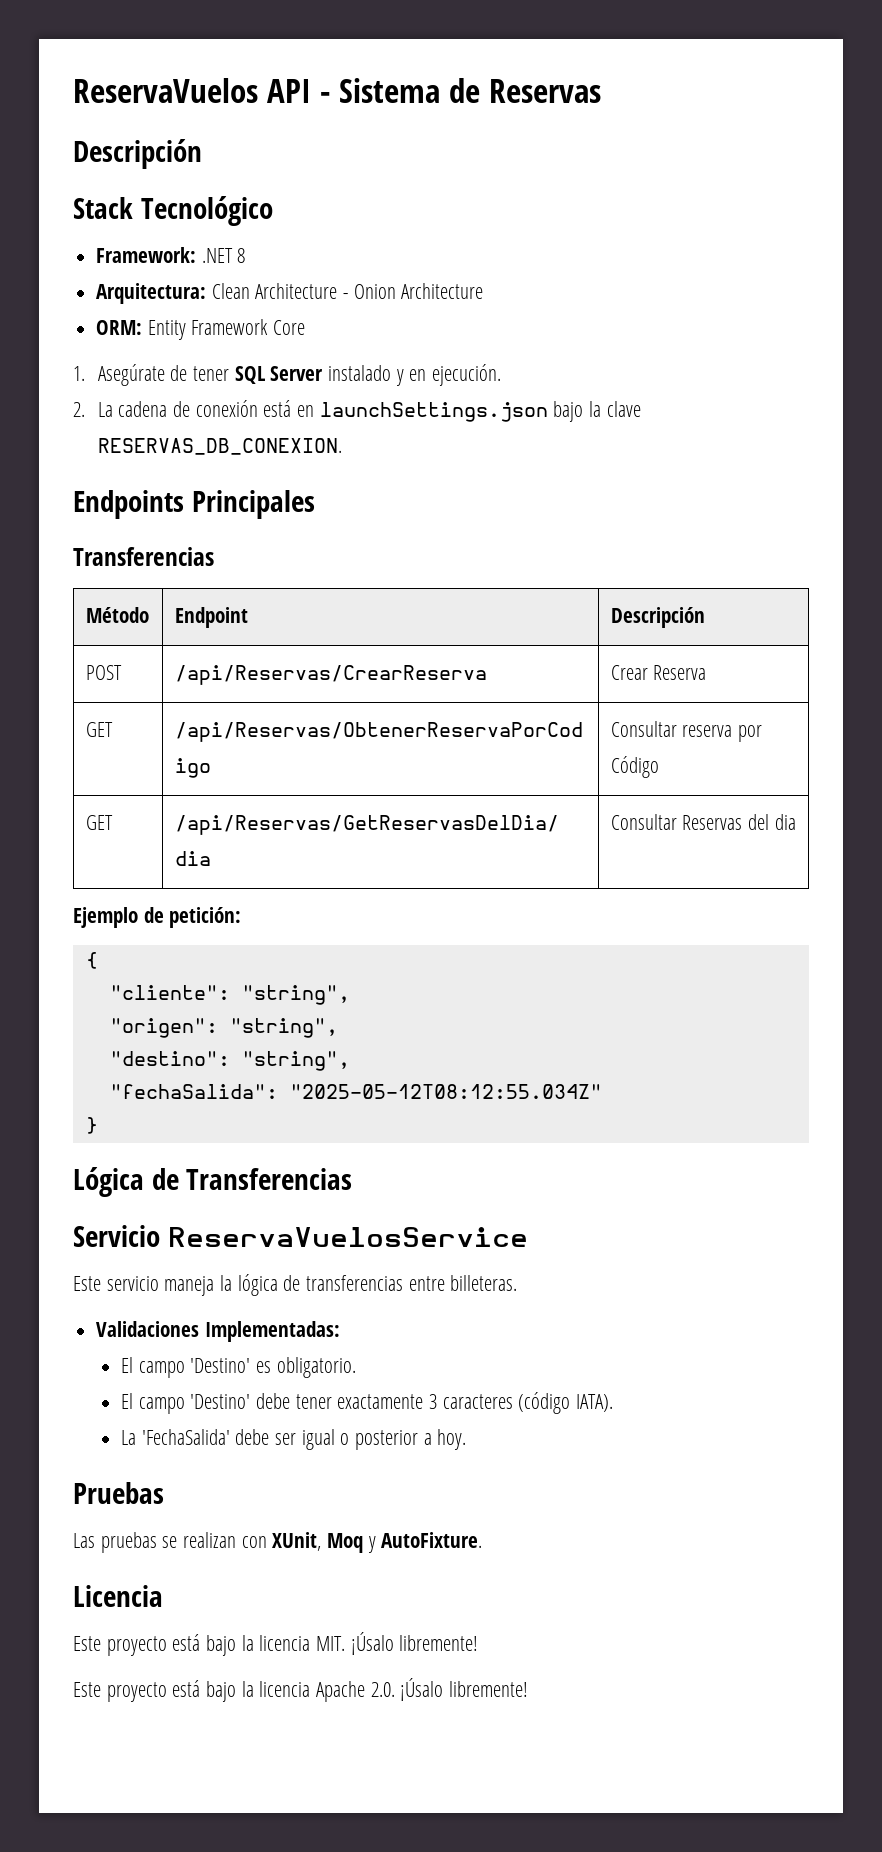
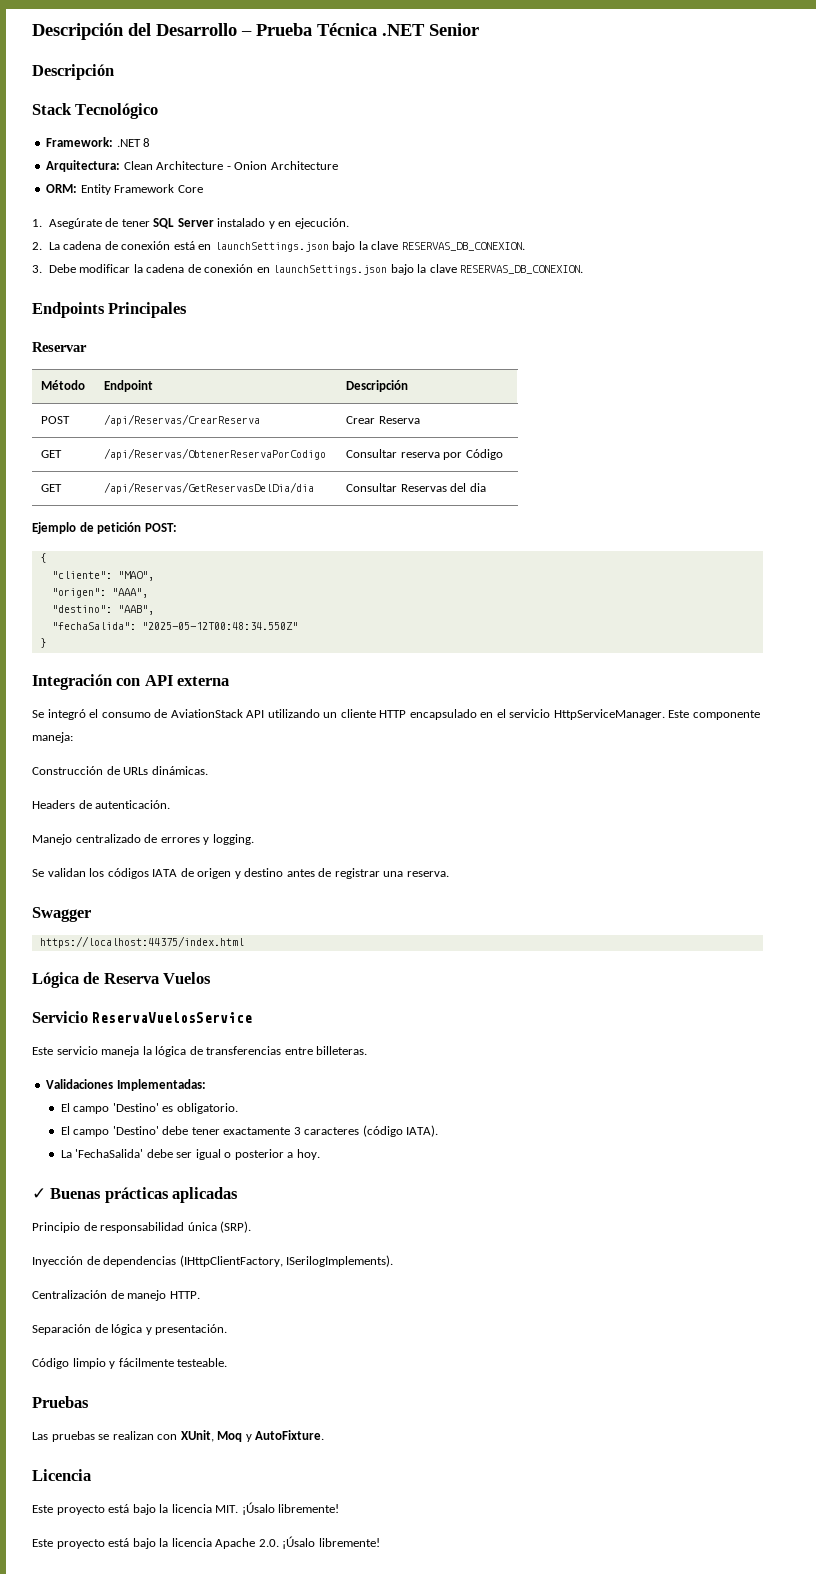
[73,78,601,103] ReservaVuelos API - Sistema de Reservas -> [32,23,479,40] Descripción del Desarrollo – Prueba Técnica .NET Senior
(342, 446) none -> [32,264,584,275] // 3. Debe modificar la cadena de conexión en launchSettings.json bajo la clave RESERVAS_DB_CONEXION.
[73,547,214,566] Transferencias -> [32,342,87,352] Reservar
[169,907,242,928] petición: -> [97,522,177,534] petición POST:
[241,985,350,1005] "string", -> [117,571,154,581] "MAO",
[229,1018,338,1038] "string", -> [111,588,148,598] "AAA",
[241,1051,350,1071] "string", -> [117,605,154,615] "AAB",
[289,1084,602,1099] "2025-05-12T08:12:55.034Z" -> [141,622,298,630] "2025-05-12T00:48:34.550Z"
(98, 1125) none -> [32,674,230,690] [32,709,760,720] [32,732,73,743] [32,766,208,775] [32,800,171,809] [32,834,254,845] [32,868,449,879] [32,907,91,922] [39,936,244,948] // Integración con API externa // Se integró el consumo de AviationStack API utilizando un cliente HTTP encapsulado en el servicio HttpServiceManager. Este componente maneja: // Construcción de URLs dinámicas. // Headers de autenticación. // Manejo centralizado de errores y logging. // Se validan los códigos IATA de origen y destino antes de registrar una reserva. // Swagger // https://localhost:44375/index.html
[186,1168,353,1190] Transferencias -> [103,972,212,984] Reserva Vuelos
(467, 1439) none -> [32,1187,239,1203] [32,1221,252,1233] [32,1255,394,1267] [32,1290,200,1301] [32,1324,228,1335] [32,1358,228,1369] // ✓ Buenas prácticas aplicadas // Principio de responsabilidad única (SRP). // Inyección de dependencias (IHttpClientFactory, ISerilogImplements). // Centralización de manejo HTTP. // Separación de lógica y presentación. // Código limpio y fácilmente testeable.

